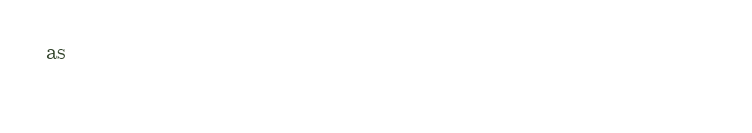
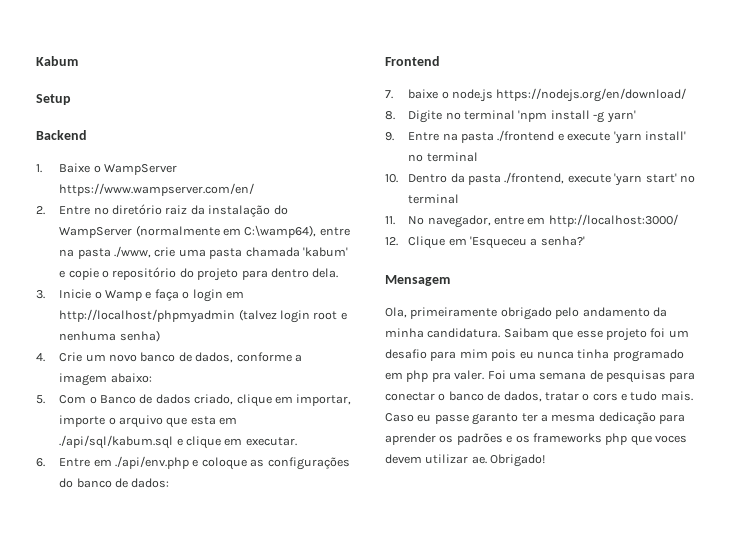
[46,49,66,59] as -> [36,56,78,66] [36,94,71,105] [36,130,87,140] [36,163,178,175] [59,183,255,196] [36,204,288,217] [59,225,350,238] [59,246,348,259] [59,267,339,281] [36,289,244,302] [59,309,347,323] [59,330,160,342] [36,352,302,363] [59,373,152,386] [36,394,352,407] [59,415,238,428] [59,435,297,449] [36,456,350,470] [59,478,170,488] [385,56,440,66] [385,88,687,102] [385,110,636,123] [385,130,686,144] [408,152,478,162] [385,172,695,186] [408,194,460,204] [385,214,678,228] [385,236,585,249] [385,275,450,286] [385,307,667,320] [385,328,689,341] [385,349,684,362] [385,370,696,383] [385,391,693,402] [385,412,685,425] [385,433,687,446] [385,454,546,467] Kabum // Setup // Backend // 1. Baixe o WampServer https://www.wampserver.com/en/ // 2. Entre no diretório raiz da instalação do WampServer (normalmente em C:\wamp64), entre na pasta ./www, crie uma pasta chamada 'kabum' e copie o repositório do projeto para dentro dela. // 3. Inicie o Wamp e faça o login em http://localhost/phpmyadmin (talvez login root e nenhuma senha) // 4. Crie um novo banco de dados, conforme a imagem abaixo: // 5. Com o Banco de dados criado, clique em importar, importe o arquivo que esta em ./api/sql/kabum.sql e clique em executar. // 6. Entre em ./api/env.php e coloque as configurações do banco de dados: // Frontend // 7. baixe o node.js https://nodejs.org/en/download/ // 8. Digite no terminal 'npm install -g yarn' // 9. Entre na pasta ./frontend e execute 'yarn install' no terminal // 10. Dentro da pasta ./frontend, execute 'yarn start' no terminal // 11. No navegador, entre em http://localhost:3000/ // 12. Clique em 'Esqueceu a senha?' // Mensagem // Ola, primeiramente obrigado pelo andamento da minha candidatura. Saibam que esse projeto foi um desafio para mim pois eu nunca tinha programado em php pra valer. Foi uma semana de pesquisas para conectar o banco de dados, tratar o cors e tudo mais. Caso eu passe garanto ter a mesma dedicação para aprender os padrões e os frameworks php que voces devem utilizar ae. Obrigado!

